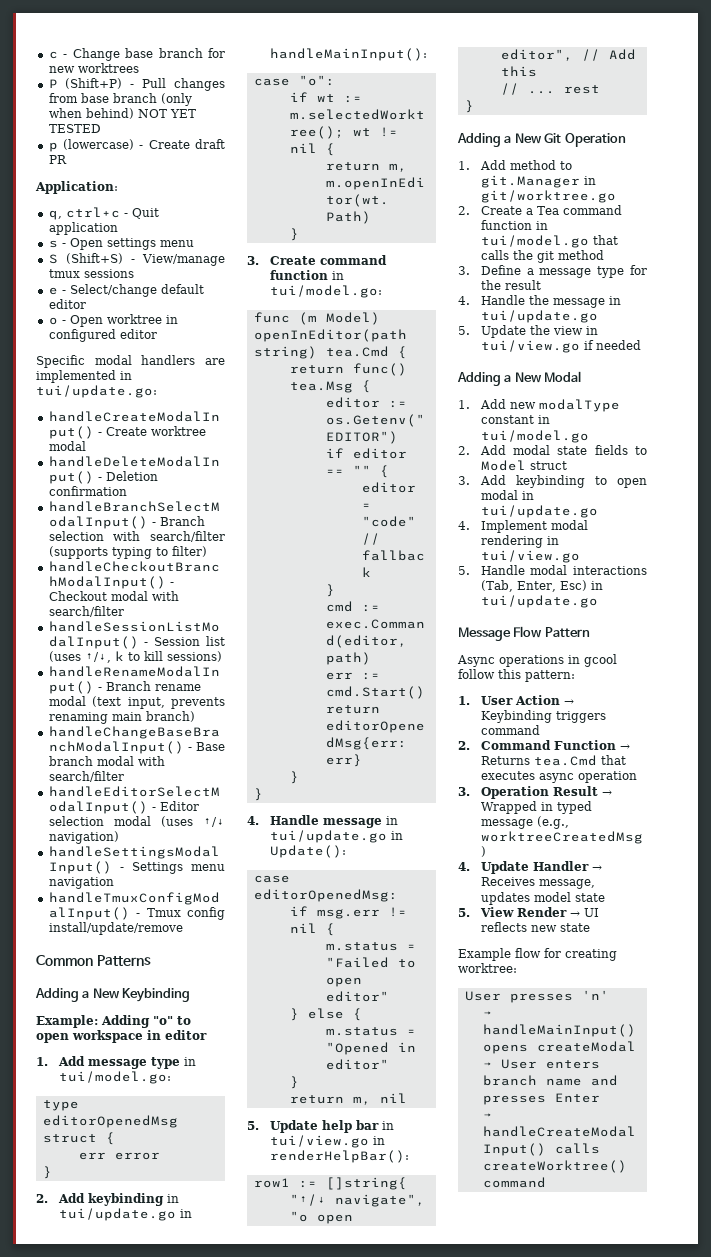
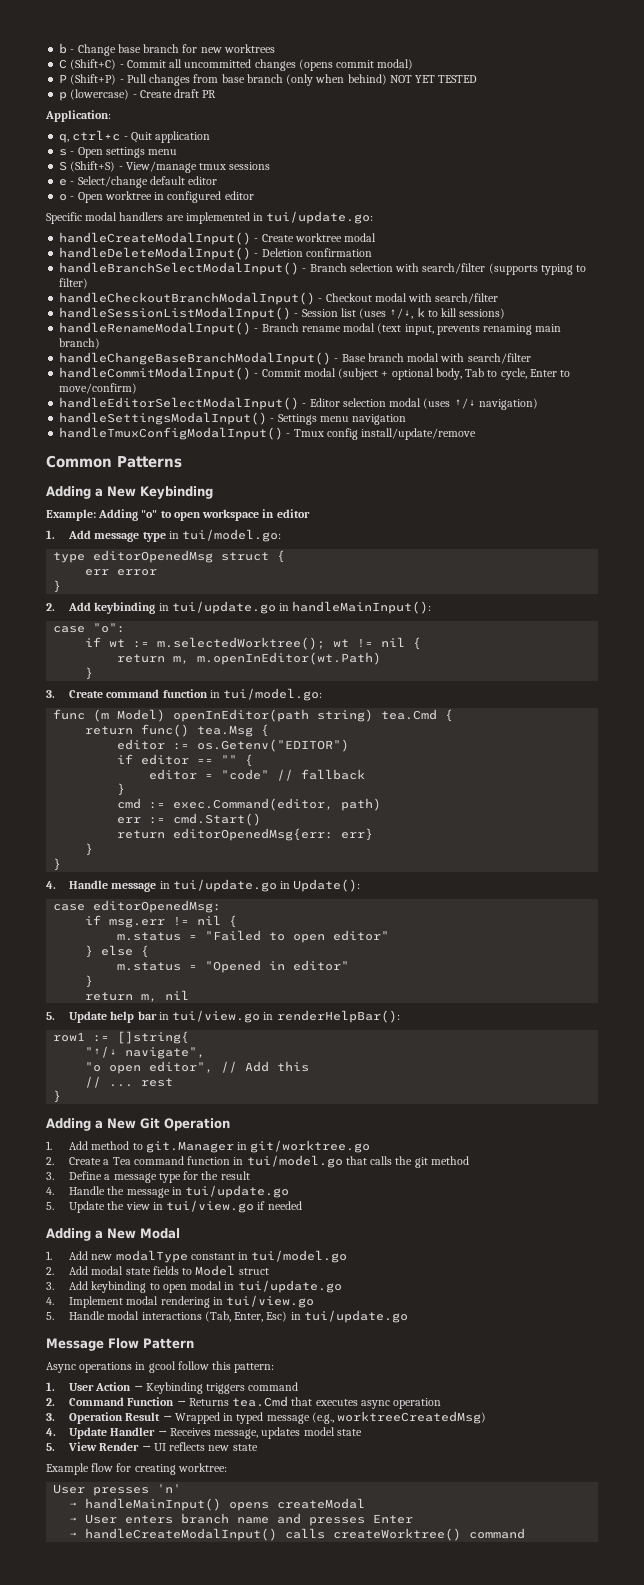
[48,51,58,59] c -> [59,43,68,54] b
(139, 68) none -> [59,59,414,71] // C (Shift+C) - Commit all uncommitted changes (opens commit modal)
(124, 776) none -> [59,367,571,380] [59,383,138,394] // handleCommitModalInput() - Commit modal (subject + optional body, Tab to cycle, Enter to move/confirm)

